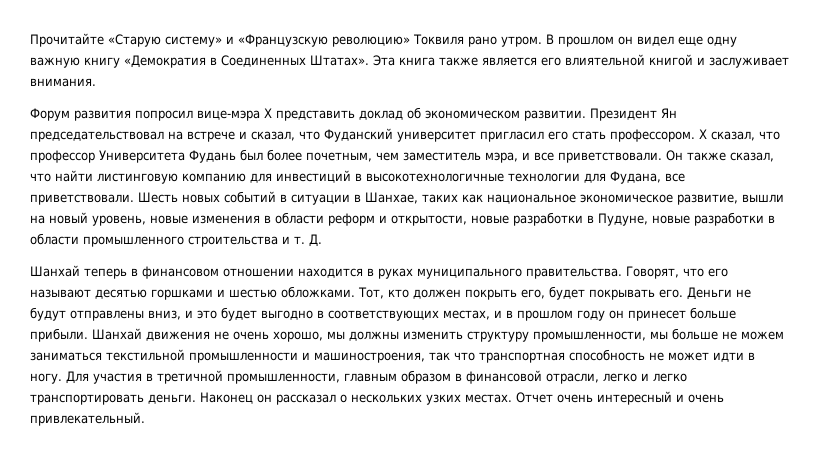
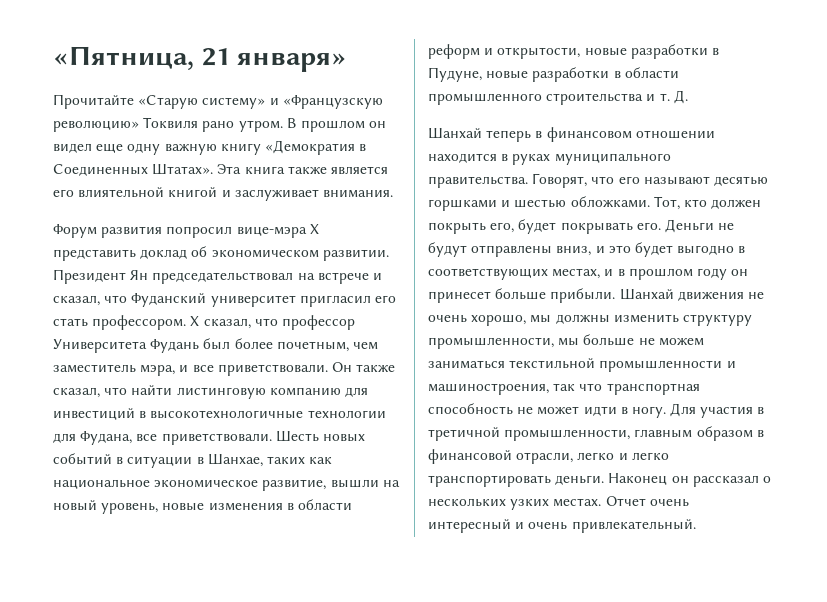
(30, 40) none -> [53,46,348,72] «Пятница, 21 января» //

